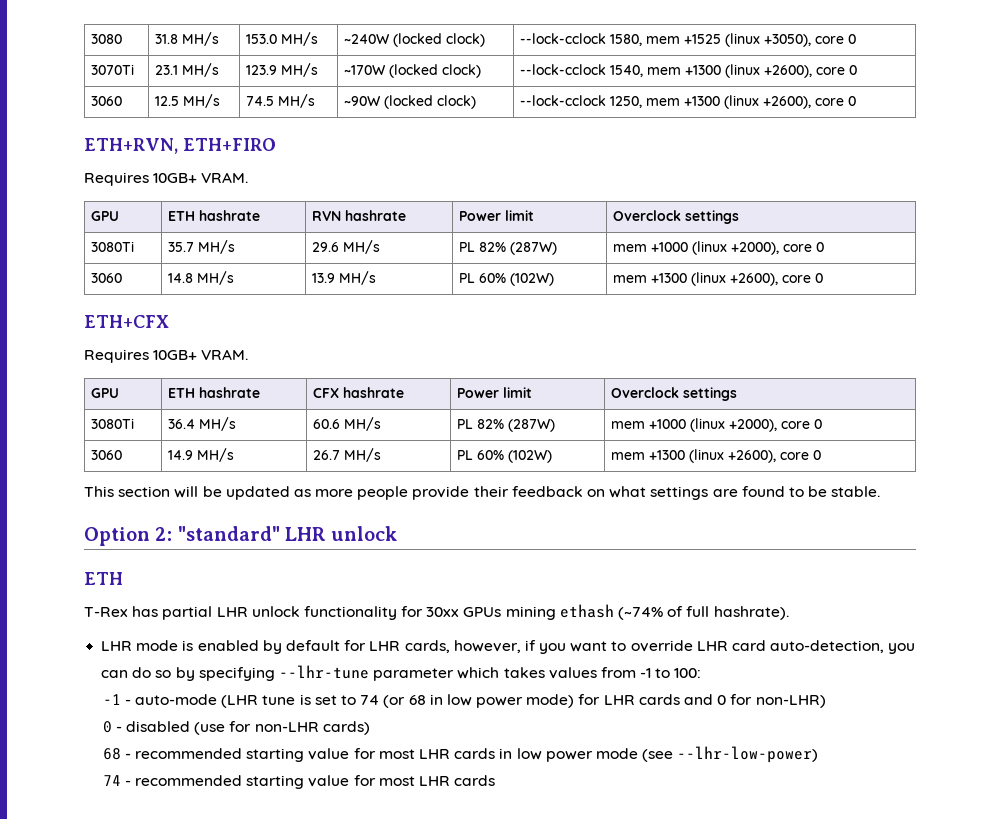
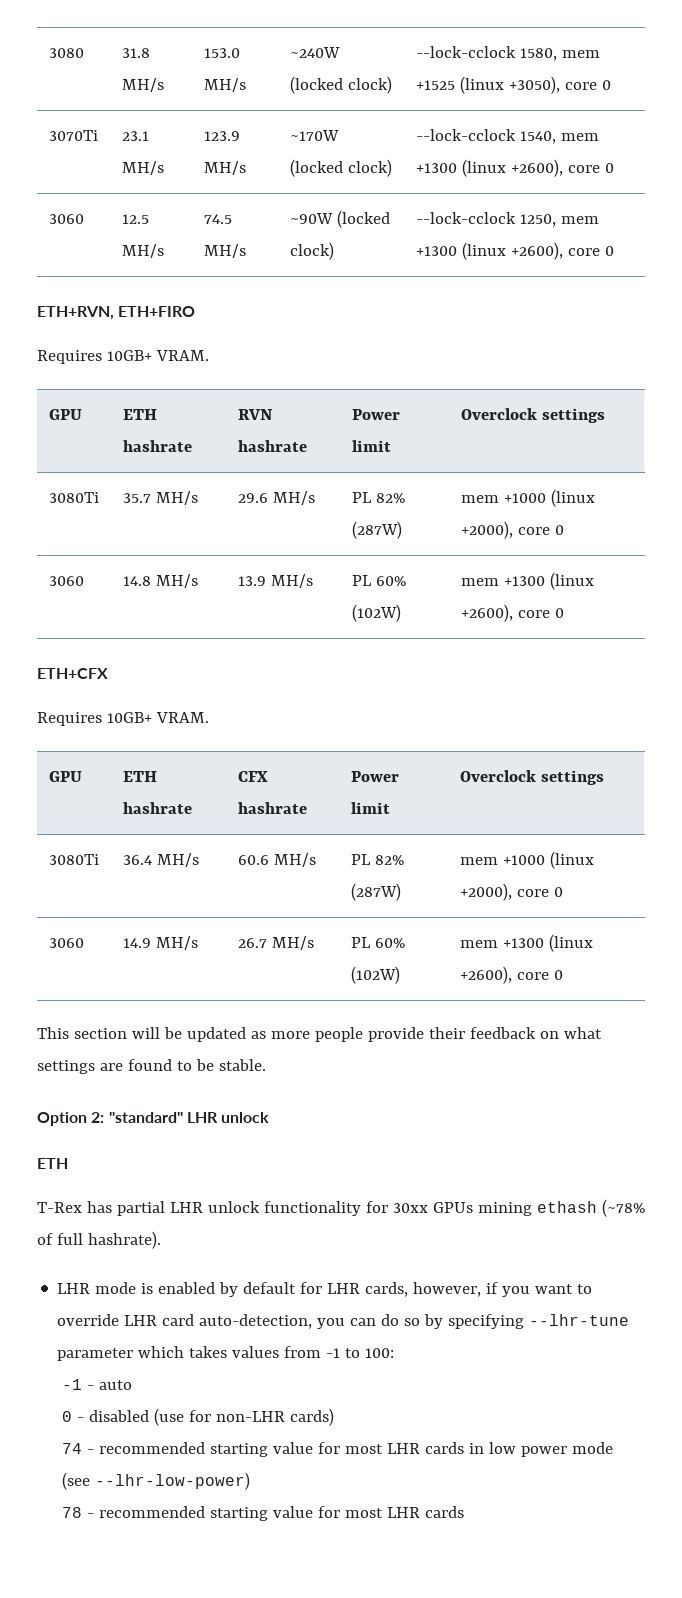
[618,607,664,620] (~74% -> [601,1199,645,1217] (~78%
[135,694,826,708] auto-mode (LHR tune is set to 74 (or 68 in low power mode) for LHR cards and 0 for non-LHR) -> [98,1380,132,1390] auto
[102,748,121,760] 68 -> [61,1443,82,1454] 74
[102,775,121,786] 74 -> [61,1507,82,1518] 78

